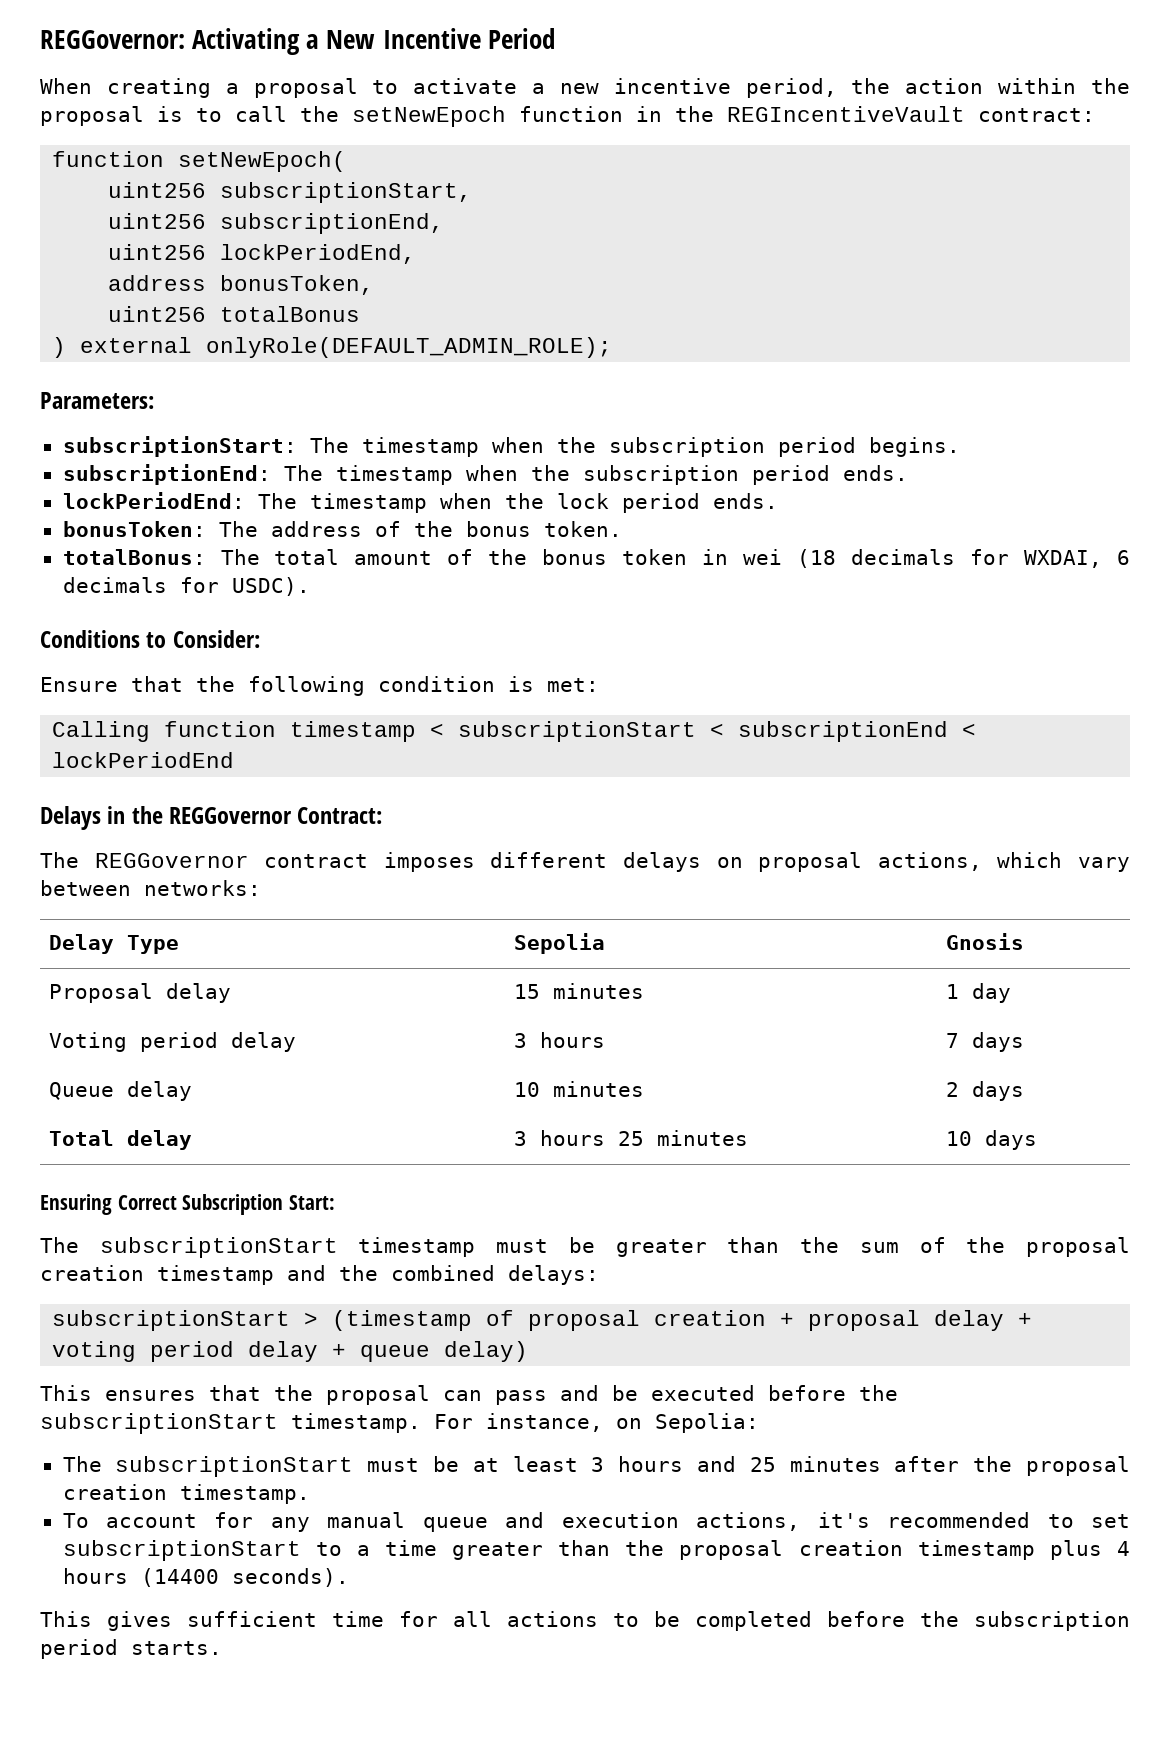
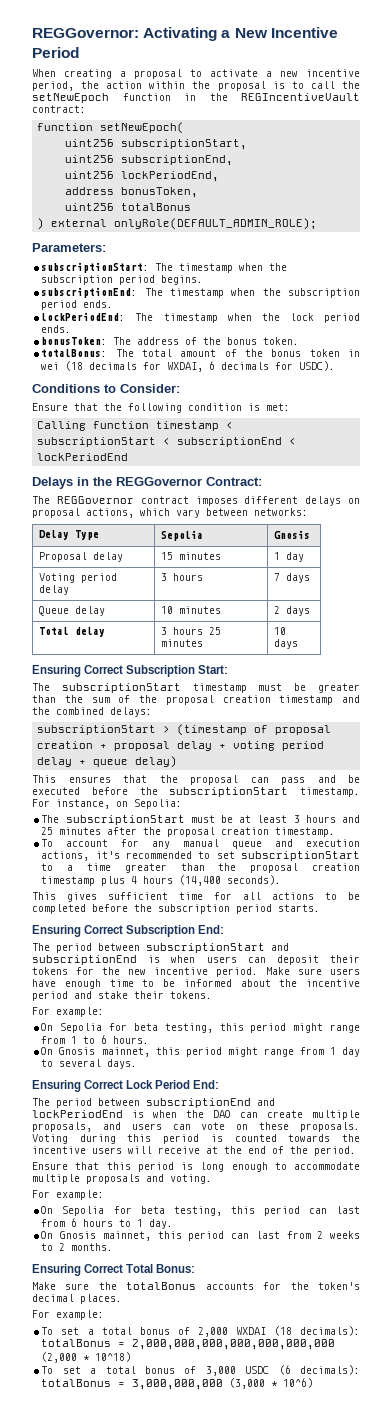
[140,1568,219,1587] (14400 -> [179,875,222,886] (14,400
(222, 1648) none -> [32,925,225,937] [32,943,289,953] [32,955,360,965] [32,967,360,977] [32,979,360,989] [32,991,212,1001] [32,1007,104,1017] [41,1023,361,1033] [41,1035,150,1044] [41,1047,360,1057] [41,1059,138,1069] [32,1080,220,1092] [32,1098,275,1108] [32,1110,360,1120] [32,1122,360,1132] [32,1134,361,1144] [32,1146,356,1156] [32,1162,360,1172] [32,1174,212,1184] [32,1190,104,1200] [41,1206,361,1216] [41,1218,174,1229] [41,1231,360,1241] [41,1243,114,1251] [32,1264,196,1276] [32,1282,360,1290] [32,1294,122,1304] [32,1310,104,1320] [41,1326,360,1337] [41,1339,336,1350] [41,1352,132,1363] [41,1365,360,1376] [41,1378,314,1390] // Ensuring Correct Subscription End: // The period between subscriptionStart and subscriptionEnd is when users can deposit their tokens for the new incentive period. Make sure users have enough time to be informed about the incentive period and stake their tokens. // For example: // On Sepolia for beta testing, this period might range from 1 to 6 hours. // On Gnosis mainnet, this period might range from 1 day to several days. // Ensuring Correct Lock Period End: // The period between subscriptionEnd and lockPeriodEnd is when the DAO can create multiple proposals, and users can vote on these proposals. Voting during this period is counted towards the incentive users will receive at the end of the period. // Ensure that this period is long enough to accommodate multiple proposals and voting. // For example: // On Sepolia for beta testing, this period can last from 6 hours to 1 day. // On Gnosis mainnet, this period can last from 2 weeks to 2 months. // Ensuring Correct Total Bonus: // Make sure the totalBonus accounts for the token's decimal places. // For example: // To set a total bonus of 2,000 WXDAI (18 decimals): totalBonus = 2,000,000,000,000,000,000,000 (2,000 * 10^18) // To set a total bonus of 3,000 USDC (6 decimals): totalBonus = 3,000,000,000 (3,000 * 10^6)

